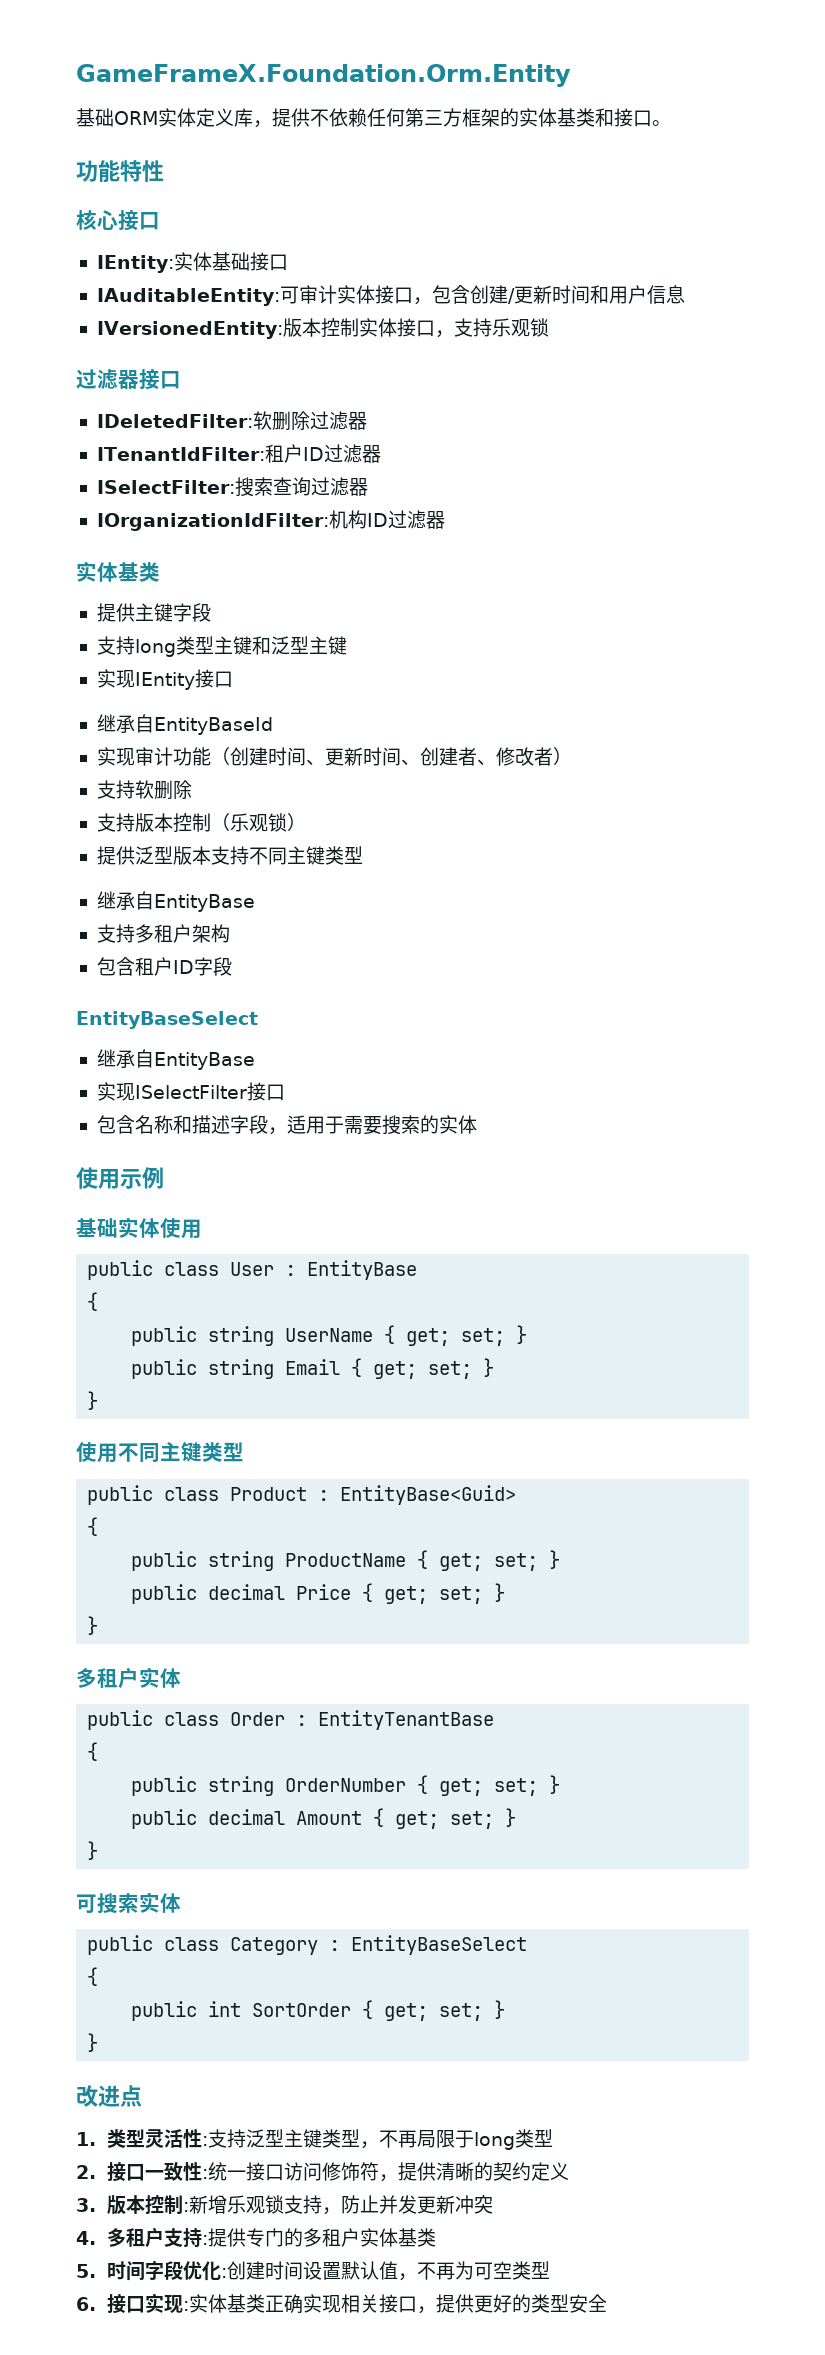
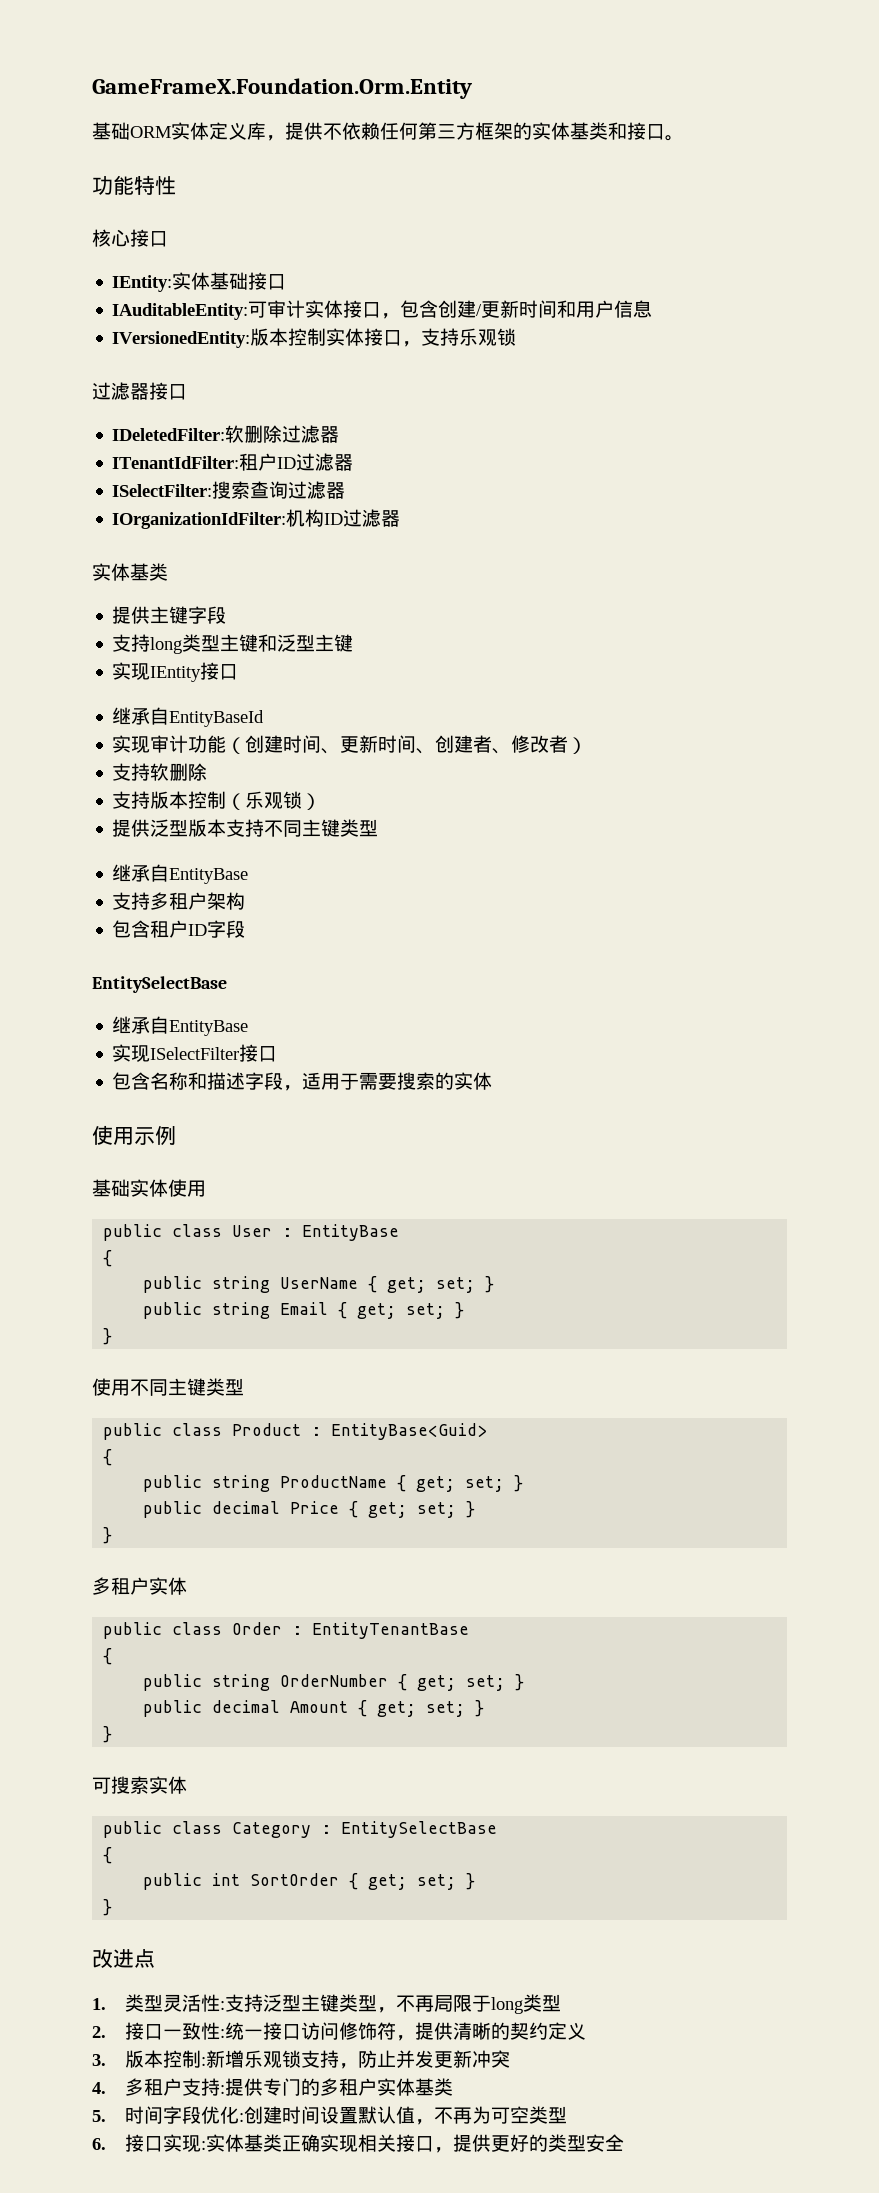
[76,1011,258,1029] EntityBaseSelect -> [92,976,227,993] EntitySelectBase
[351,1935,528,1955] EntityBaseSelect -> [341,1821,498,1838] EntitySelectBase

